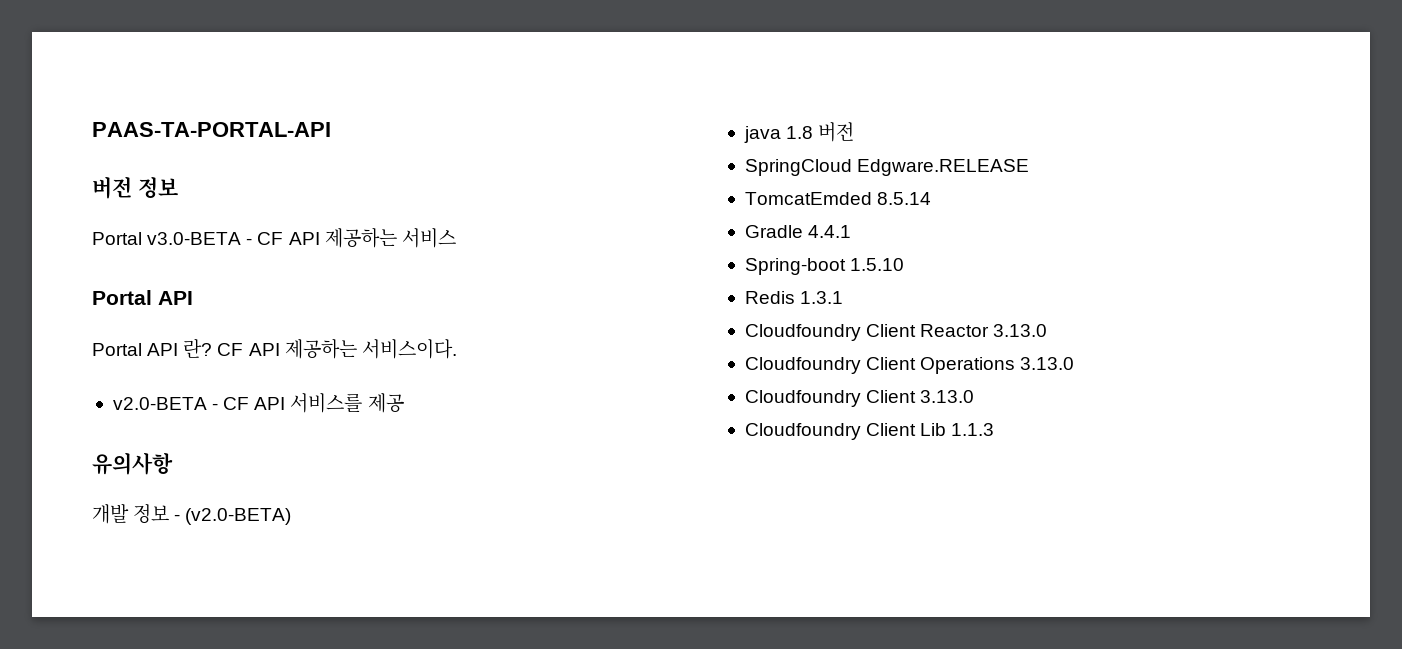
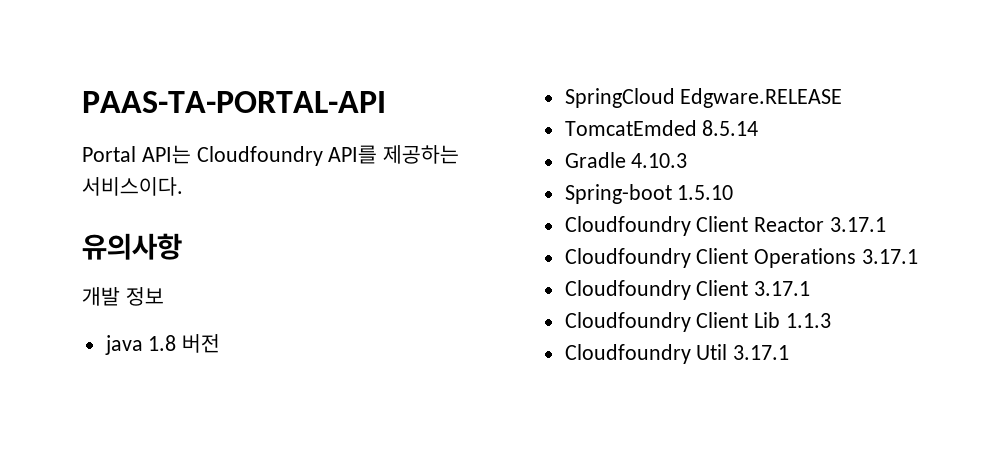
[92,176,178,199] [92,228,456,248] [92,290,193,305] [92,339,457,359] [112,393,404,413] // 버전 정보 // Portal v3.0-BETA - CF API 제공하는 서비스 // Portal API // Portal API 란? CF API 제공하는 서비스이다. // v2.0-BETA - CF API 서비스를 제공 -> [82,145,460,166] [82,177,183,196] // Portal API는 Cloudfoundry API를 제공하는 서비스이다.
[174,508,292,525] - (v2.0-BETA) -> (164, 296) none
[808,225,852,238] 4.4.1 -> [631,153,688,168] 4.10.3
[744,291,844,304] // Redis 1.3.1 -> (734, 192) none
[993,324,1048,337] 3.13.0 -> [830,217,887,232] 3.17.1
[1020,357,1075,370] [744,390,975,407] 3.13.0 // Cloudfoundry Client 3.13.0 -> [862,249,919,264] [564,280,811,300] 3.17.1 // Cloudfoundry Client 3.17.1
(995, 429) none -> [564,344,790,364] // Cloudfoundry Util 3.17.1

